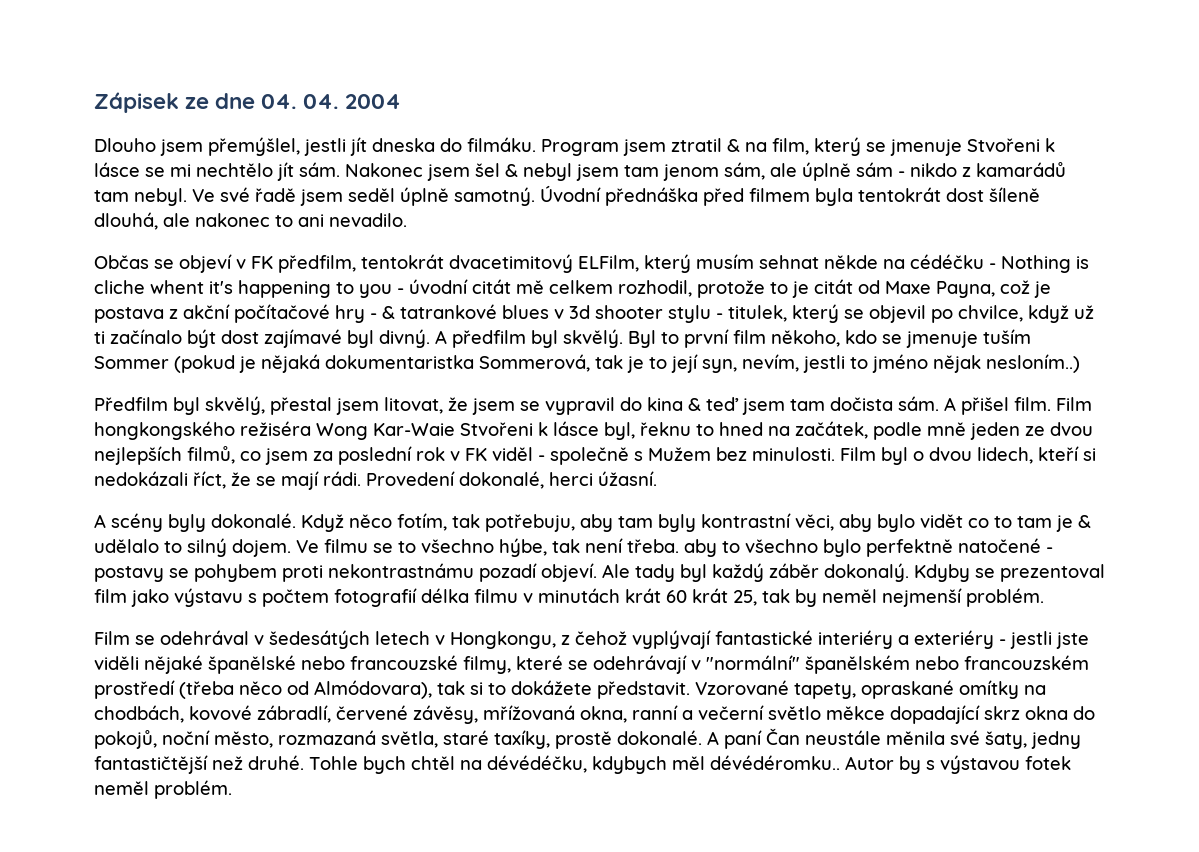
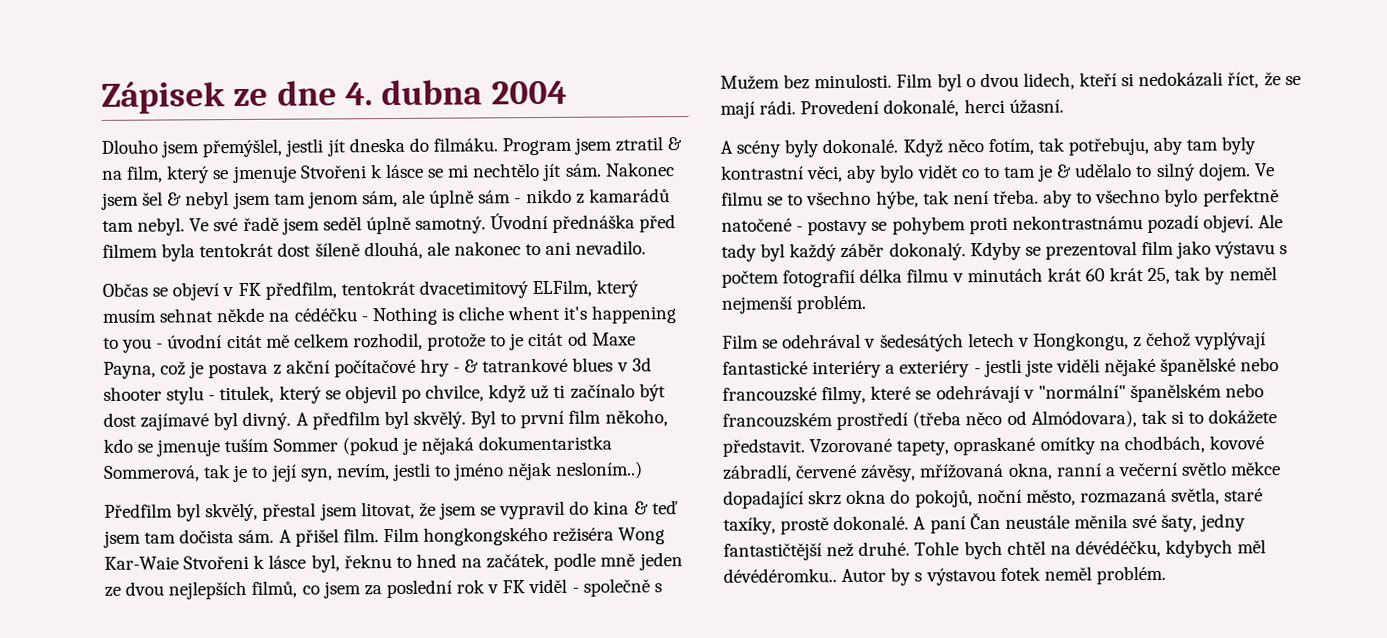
[261,94,340,109] 04. 04. -> [344,79,483,106] 4. dubna

